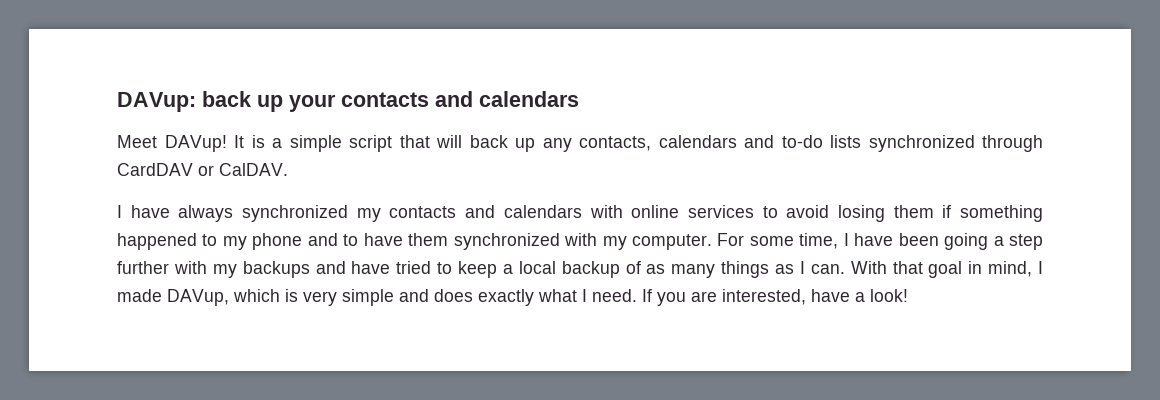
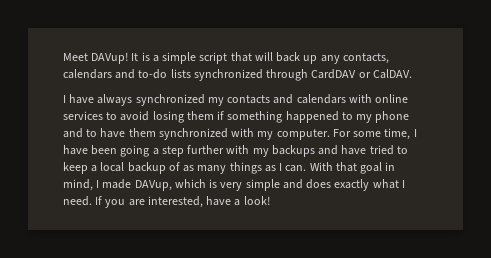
[117,91,579,112] DAVup: back up your contacts and calendars // -> (63, 57) none

